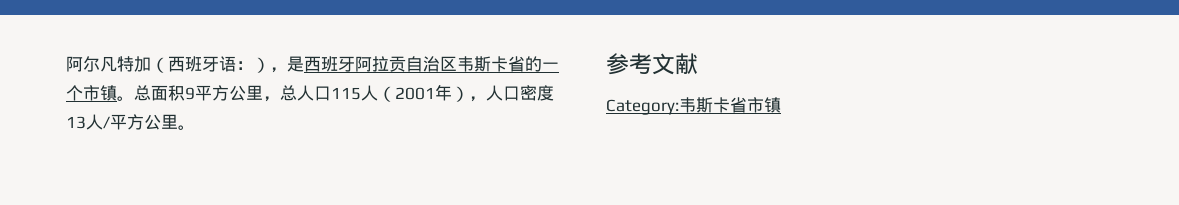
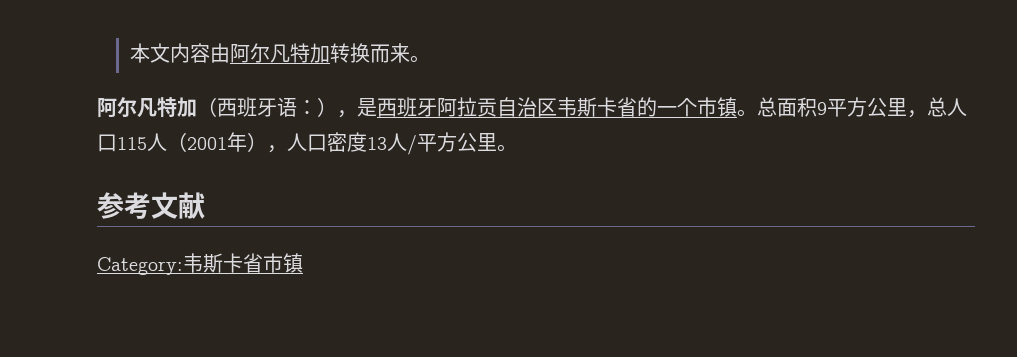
(66, 64) none -> [129,43,430,63] 本文内容由阿尔凡特加转换而来。 //

